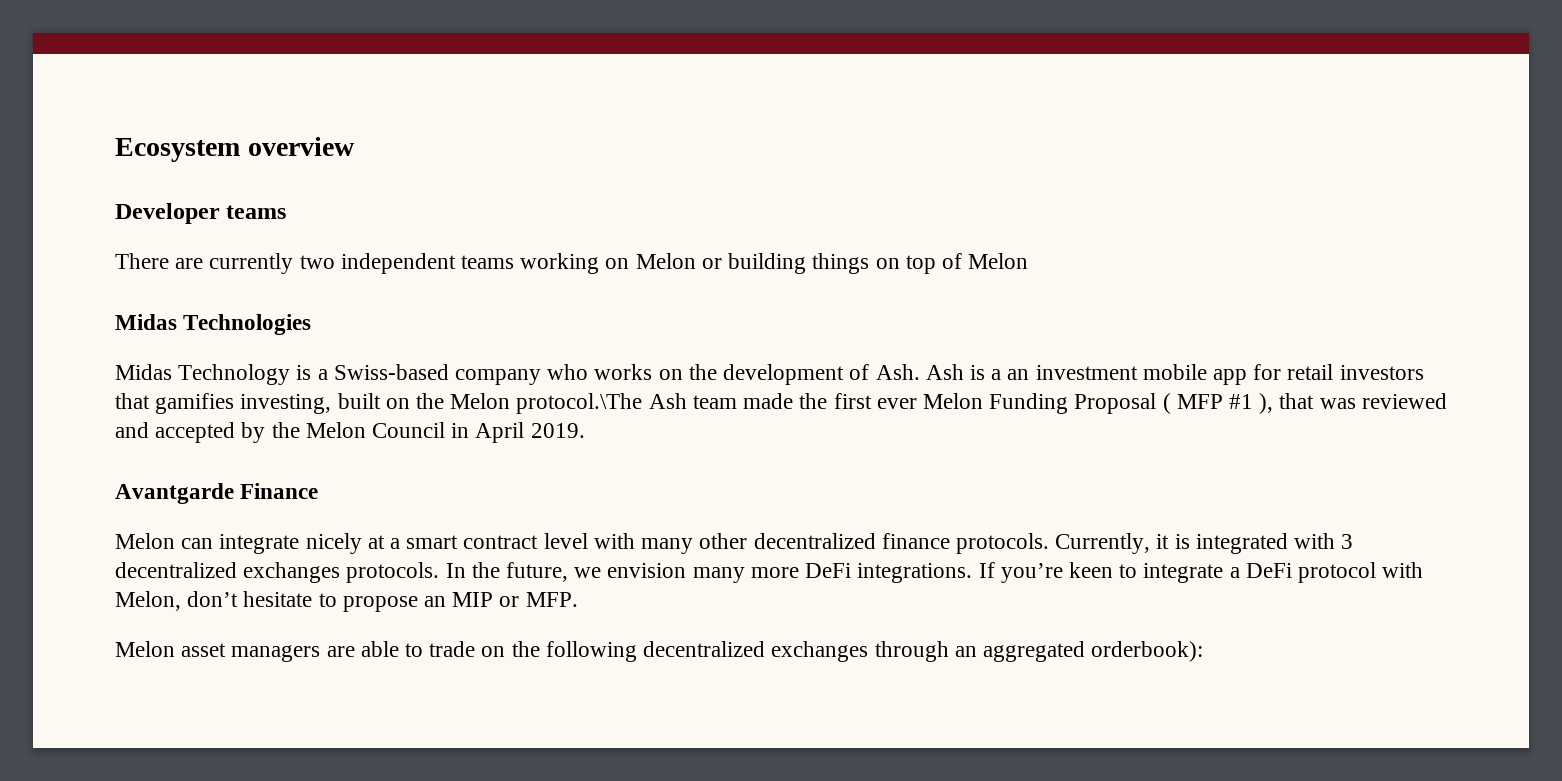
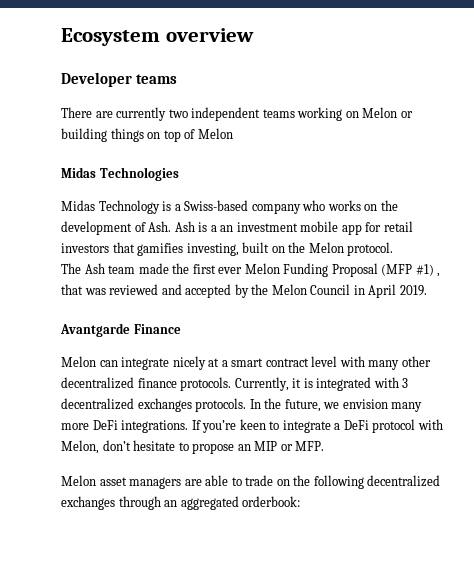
[516,393,643,414] protocol.\The -> [347,242,394,256] [61,263,81,274] protocol. // The
[1162,393,1274,414] ( MFP #1 ), -> [381,264,441,277] (MFP #1) ,
[1091,641,1204,662] orderbook): -> [242,496,301,507] orderbook:

